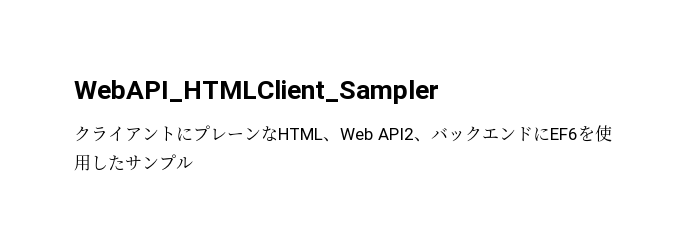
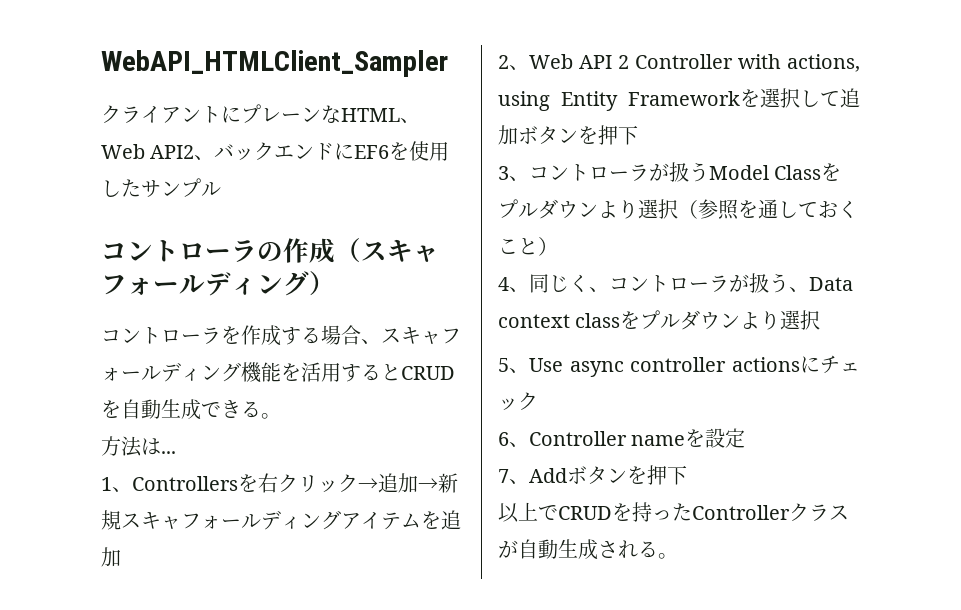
(193, 163) none -> [101,238,439,263] [101,271,335,296] [101,325,461,346] [101,362,455,383] [101,399,281,420] [101,436,176,457] [101,473,458,493] [101,510,461,530] [101,547,121,567] [498,54,860,72] [498,88,860,111] [498,125,638,145] [498,162,842,182] [498,199,858,220] [498,237,558,256] [498,273,853,293] [498,310,821,330] [498,355,860,377] [498,392,538,411] [498,428,746,448] [498,465,687,485] [498,502,849,523] [498,539,678,560] // コントローラの作成（スキャフォールディング） // コントローラを作成する場合、スキャフォールディング機能を活用するとCRUDを自動生成できる。 // 方法は... // 1、Controllersを右クリック→追加→新規スキャフォールディングアイテムを追加 // 2、Web API 2 Controller with actions, using Entity Frameworkを選択して追加ボタンを押下 // 3、コントローラが扱うModel Classをプルダウンより選択（参照を通しておくこと） // 4、同じく、コントローラが扱う、Data context classをプルダウンより選択 // 5、Use async controller actionsにチェック // 6、Controller nameを設定 // 7、Addボタンを押下 // 以上でCRUDを持ったControllerクラスが自動生成される。

